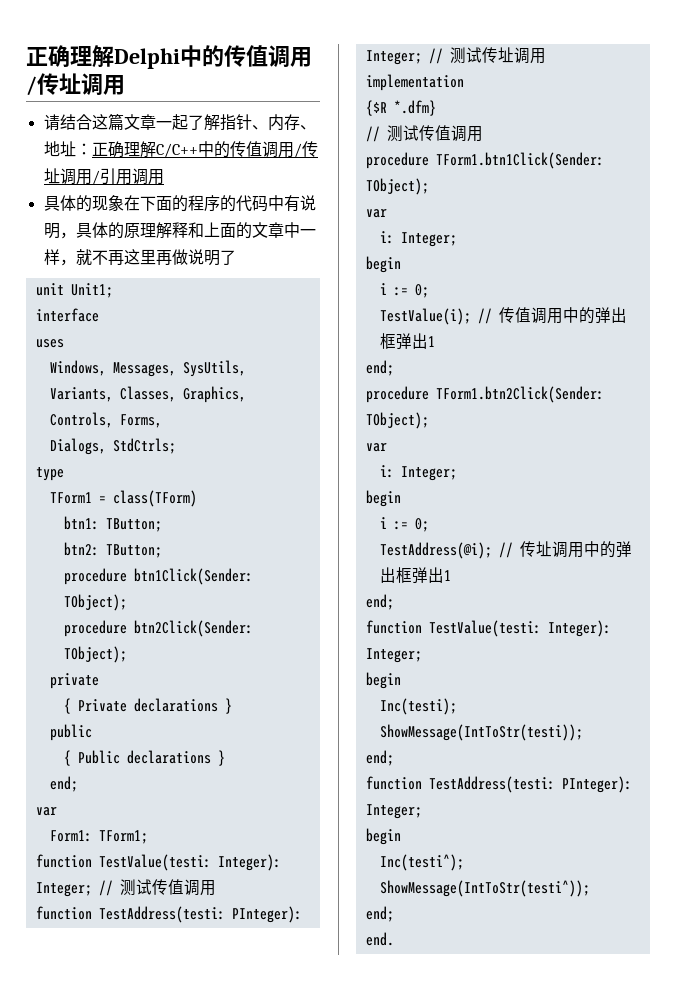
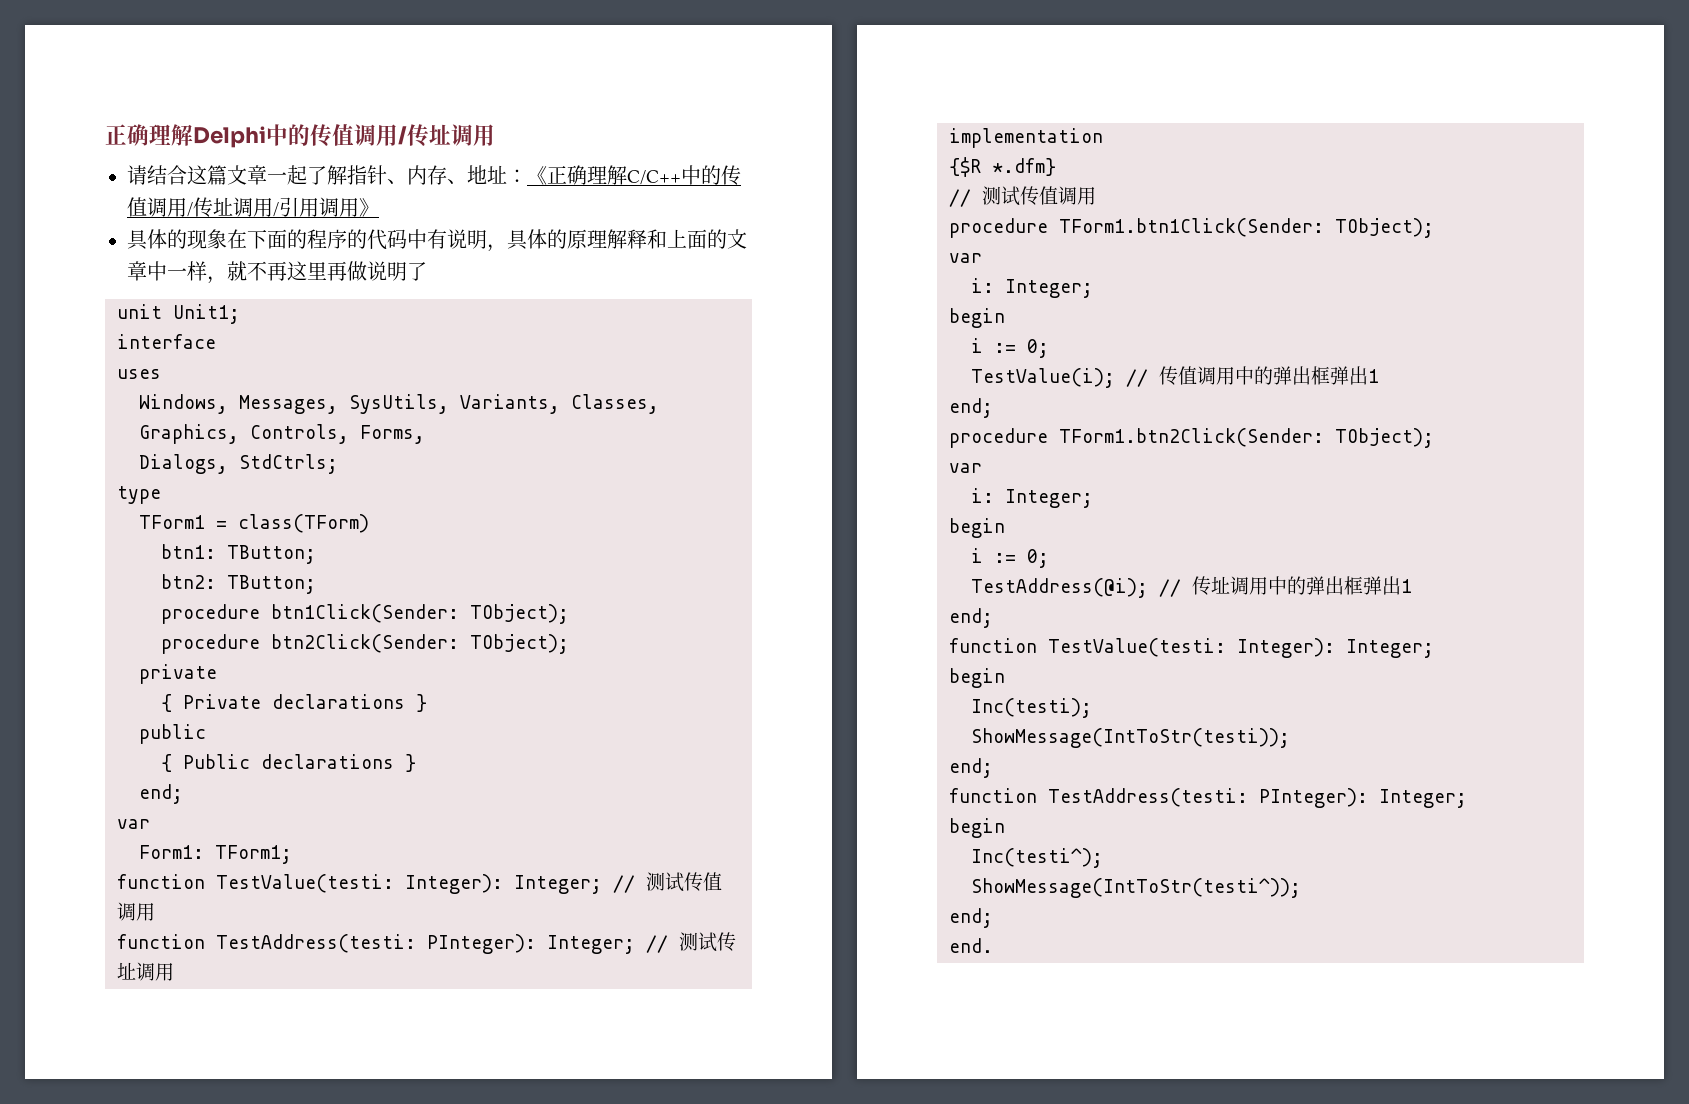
(92, 149) none -> [527,166,547,185] 《
(164, 177) none -> [359,198,379,217] 》

